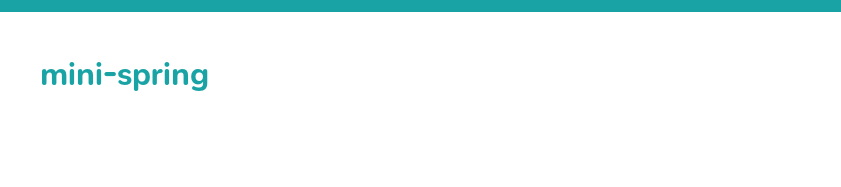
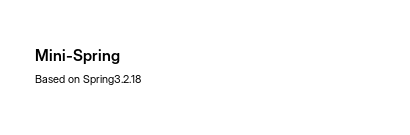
[40,62,209,91] mini-spring -> [35,49,120,65] [35,75,141,86] Mini-Spring // Based on Spring3.2.18

